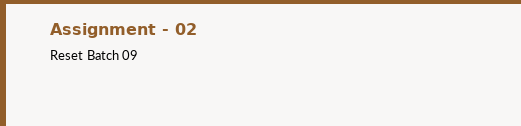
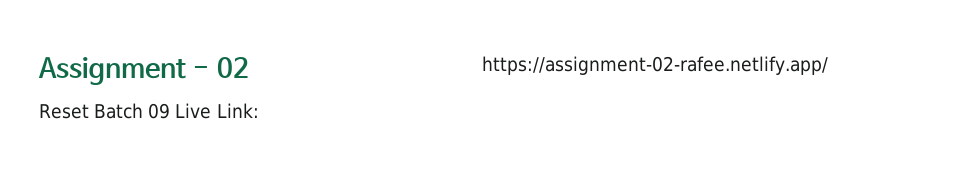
(139, 55) none -> [175,103,259,119] [482,56,828,75] Live Link: https://assignment-02-rafee.netlify.app/

